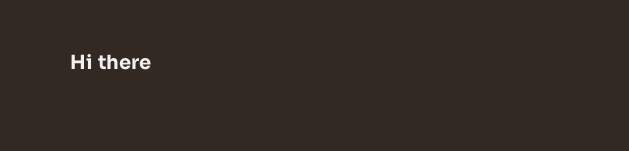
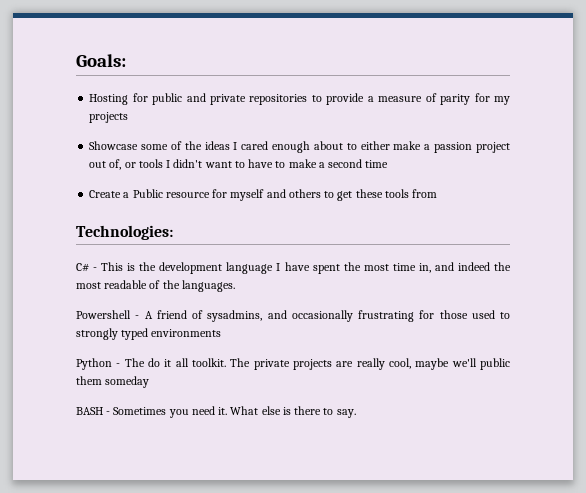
[70,54,152,70] Hi there -> [76,54,126,67] [89,93,510,105] [89,112,129,123] [89,141,511,153] [89,159,389,170] [89,189,438,201] [76,225,173,240] [76,262,511,274] [76,280,235,292] [76,310,510,322] [76,328,222,340] [76,358,510,370] [76,376,150,388] [76,406,356,418] Goals: // Hosting for public and private repositories to provide a measure of parity for my projects // Showcase some of the ideas I cared enough about to either make a passion project out of, or tools I didn't want to have to make a second time // Create a Public resource for myself and others to get these tools from // Technologies: // C# - This is the development language I have spent the most time in, and indeed the most readable of the languages. // Powershell - A friend of sysadmins, and occasionally frustrating for those used to strongly typed environments // Python - The do it all toolkit. The private projects are really cool, maybe we'll public them someday // BASH - Sometimes you need it. What else is there to say.

